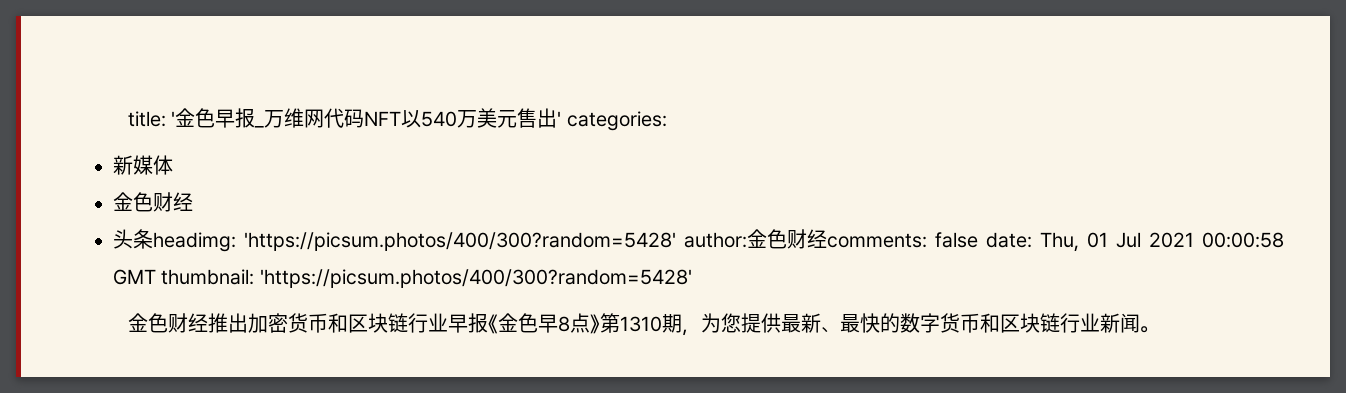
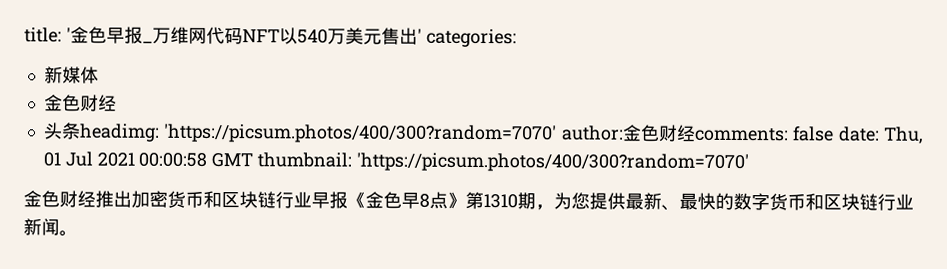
[244,232,676,251] 'https://picsum.photos/400/300?random=5428' -> [163,123,558,144] 'https://picsum.photos/400/300?random=7070'
[259,269,692,288] 'https://picsum.photos/400/300?random=5428' -> [355,152,749,173] 'https://picsum.photos/400/300?random=7070'

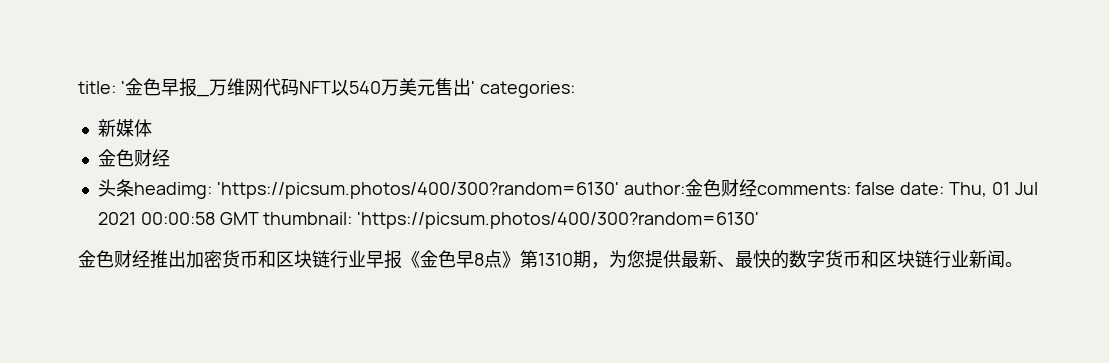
[163,123,558,144] 'https://picsum.photos/400/300?random=7070' -> [216,182,619,199] 'https://picsum.photos/400/300?random=6130'
[355,152,749,173] 'https://picsum.photos/400/300?random=7070' -> [357,212,760,229] 'https://picsum.photos/400/300?random=6130'

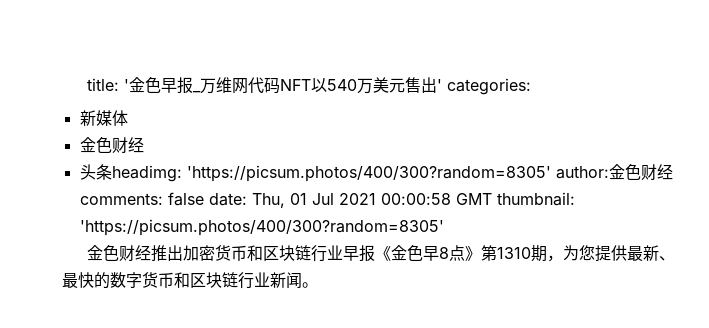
[216,182,619,199] 'https://picsum.photos/400/300?random=6130' -> [186,165,551,182] 'https://picsum.photos/400/300?random=8305'
[357,212,760,229] 'https://picsum.photos/400/300?random=6130' -> [79,219,444,236] 'https://picsum.photos/400/300?random=8305'

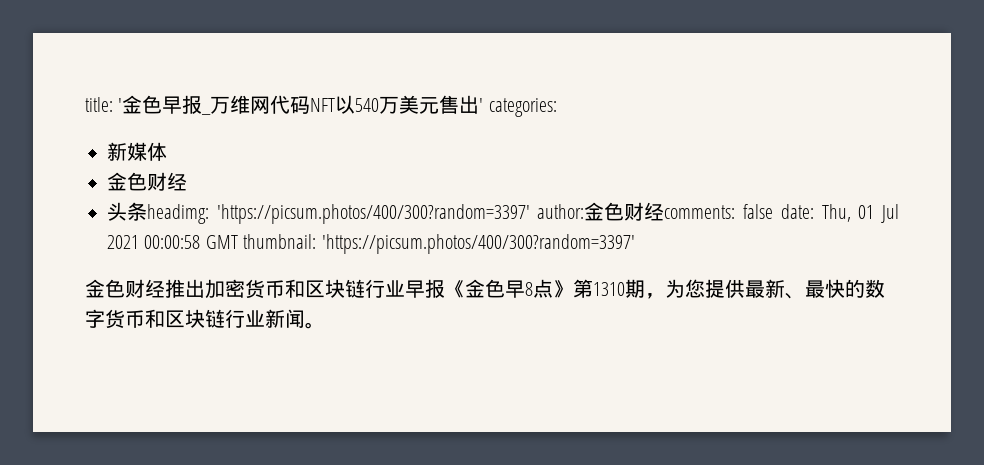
[186,165,551,182] 'https://picsum.photos/400/300?random=8305' -> [216,204,530,224] 'https://picsum.photos/400/300?random=3397'
[79,219,444,236] 'https://picsum.photos/400/300?random=8305' -> [321,234,635,254] 'https://picsum.photos/400/300?random=3397'

